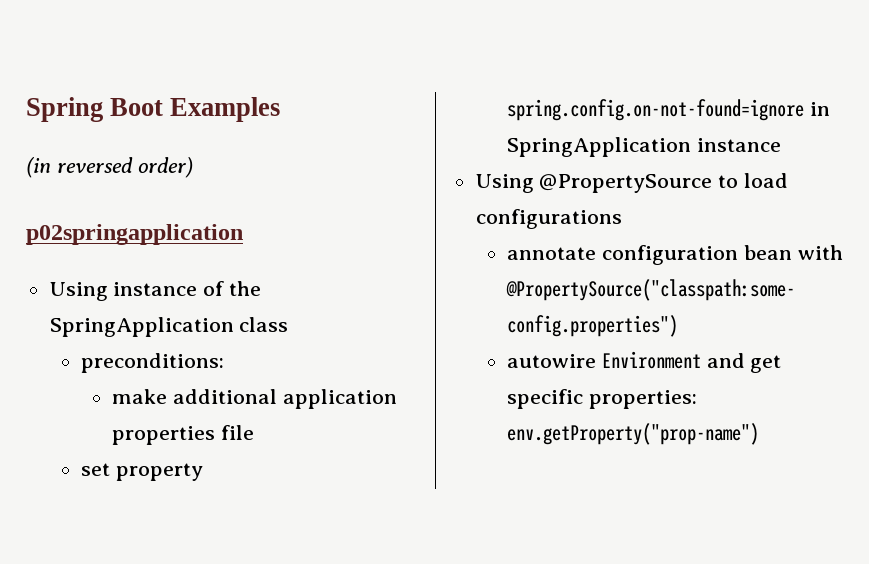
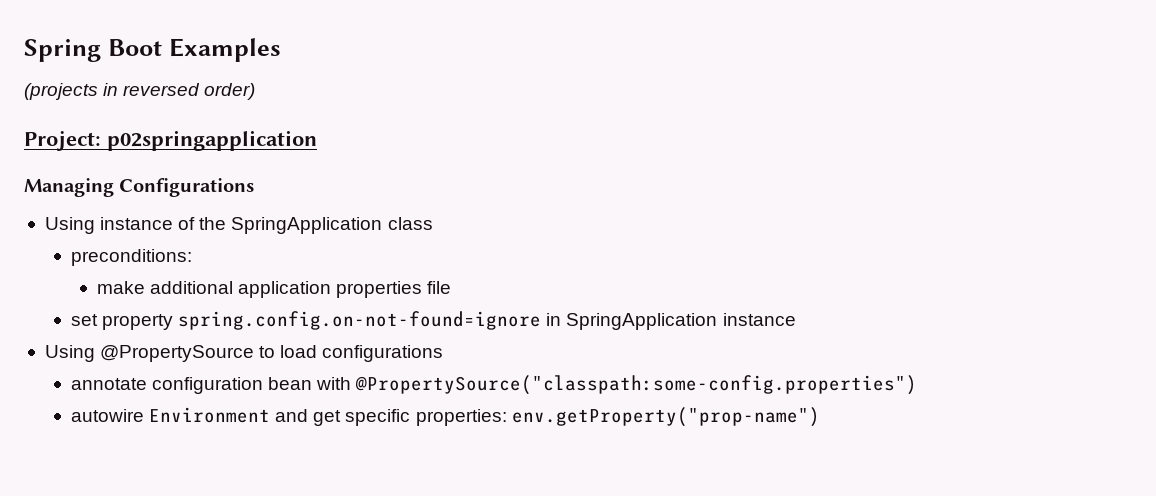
[26,157,51,178] (in -> [24,83,119,100] (projects in
(193, 167) none -> [24,130,101,151] Project:
(243, 234) none -> [24,178,255,197] // Managing Configurations

